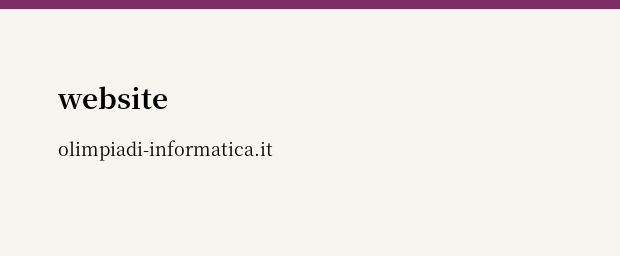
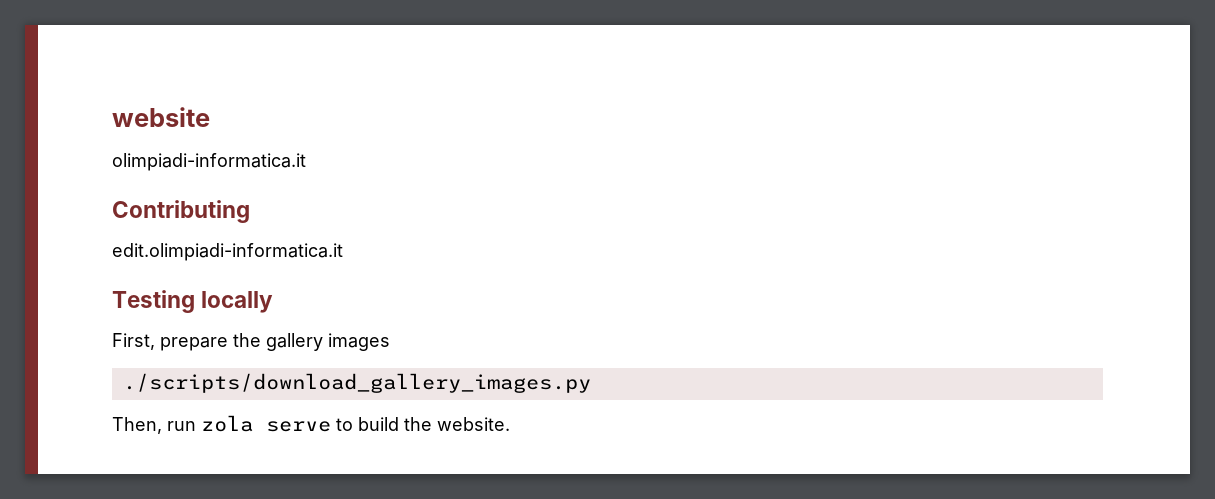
(273, 150) none -> [112,200,250,223] [112,243,343,261] [112,290,274,313] [112,333,390,351] [122,373,591,393] [112,415,510,434] // Contributing // edit.olimpiadi-informatica.it // Testing locally // First, prepare the gallery images // ./scripts/download_gallery_images.py // Then, run zola serve to build the website.

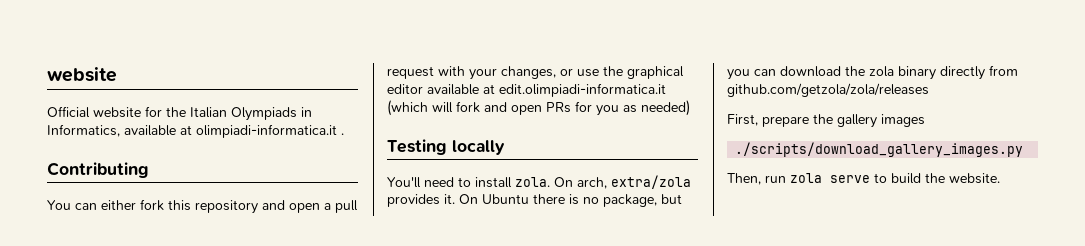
(210, 117) none -> [47,106,312,121] [47,124,192,137] Official website for the Italian Olympiads in Informatics, available at
(306, 162) none -> [341,133,344,135] .
[112,243,343,261] [112,290,274,313] edit.olimpiadi-informatica.it // Testing locally -> [47,199,358,214] [387,66,684,80] [387,83,666,97] [387,100,690,116] [387,139,505,155] [387,175,691,189] [387,194,682,207] [727,65,1018,80] [727,83,929,97] You can either fork this repository and open a pull request with your changes, or use the graphical editor available at edit.olimpiadi-informatica.it (which will fork and open PRs for you as needed) // Testing locally // You'll need to install zola. On arch, extra/zola provides it. On Ubuntu there is no package, but you can download the zola binary directly from github.com/getzola/zola/releases

